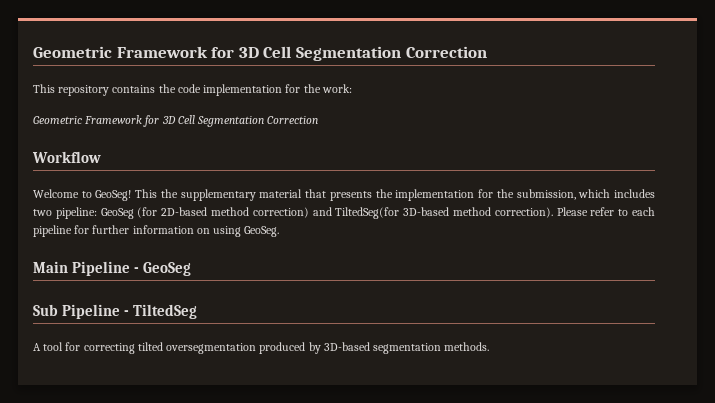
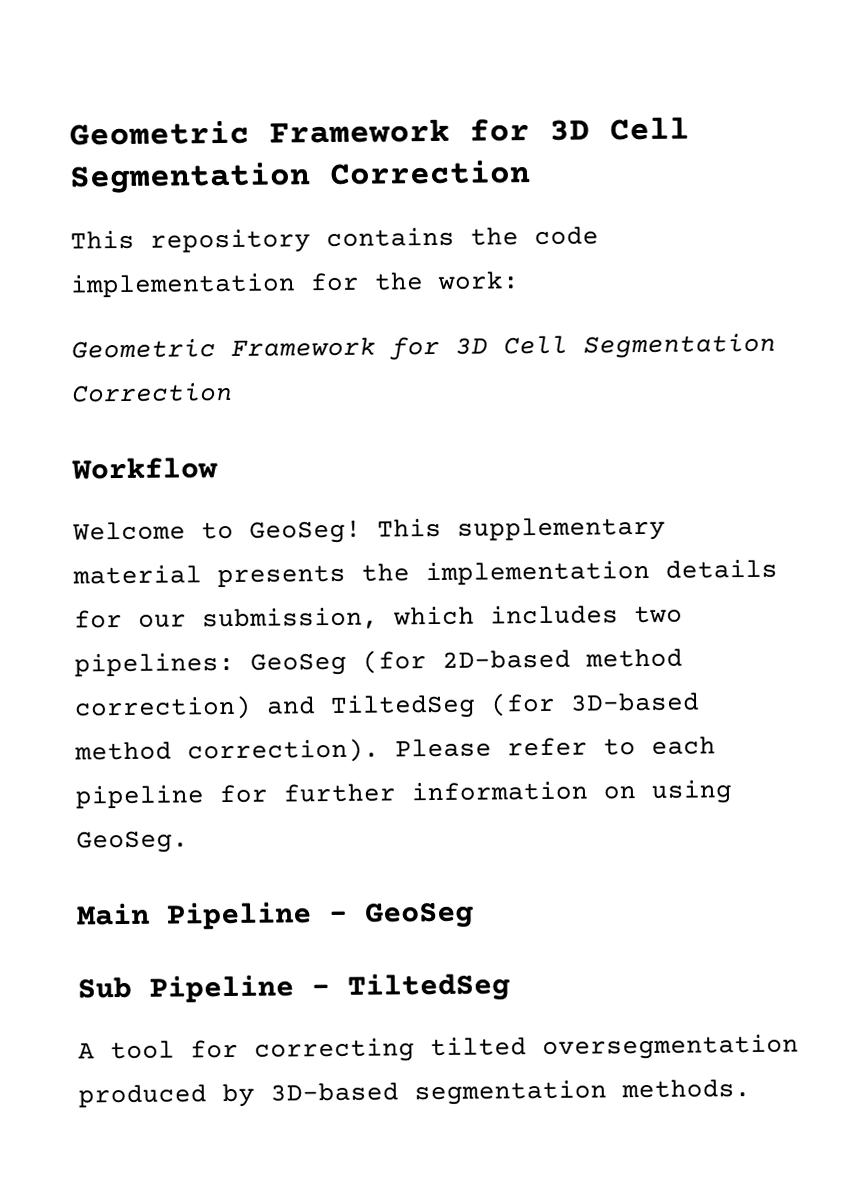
[160,189,178,198] the -> (442, 527) none
[305,189,327,198] that -> (202, 574) none
[478,189,514,198] for the -> [665,558,778,579] [74,609,187,629] details for our
[55,207,97,219] pipeline: -> [74,651,235,677] pipelines:
[335,207,400,219] TiltedSeg(for -> [330,692,556,719] TiltedSeg (for

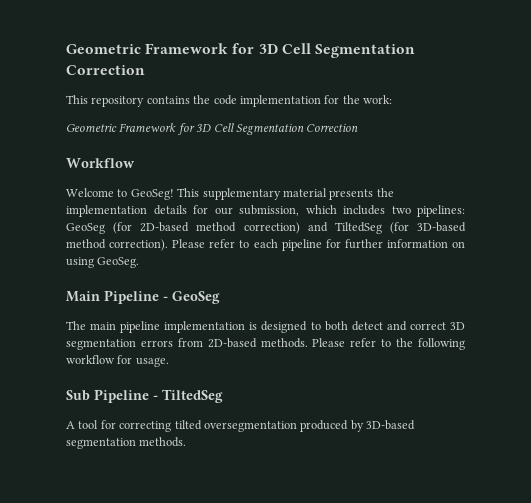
(474, 915) none -> [66,321,465,333] [66,338,466,350] [66,355,169,367] // The main pipeline implementation is designed to both detect and correct 3D segmentation errors from 2D-based methods. Please refer to the following workflow for usage.

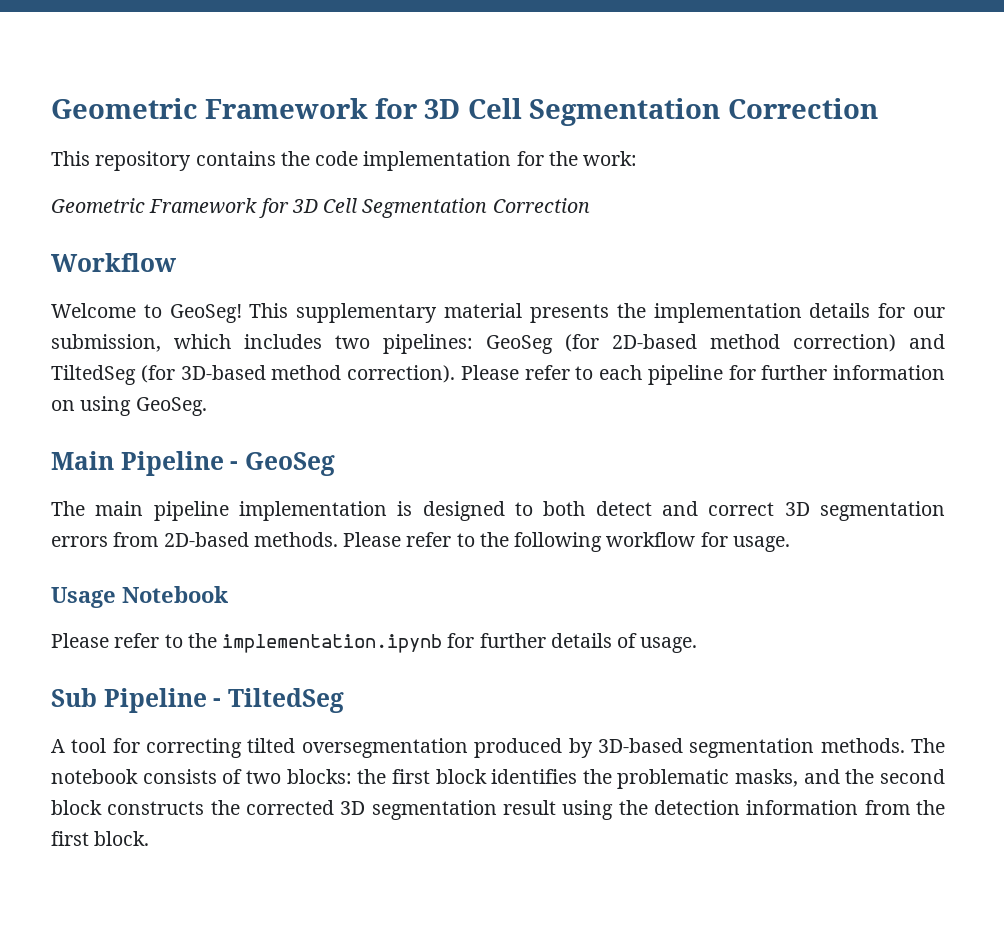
(169, 362) none -> [51,586,228,608] [51,633,698,653] // Usage Notebook // Please refer to the implementation.ipynb for further details of usage.
(187, 442) none -> [911,738,946,753] [51,769,945,789] [51,800,946,820] [51,831,150,846] The notebook consists of two blocks: the first block identifies the problematic masks, and the second block constructs the corrected 3D segmentation result using the detection information from the first block.

